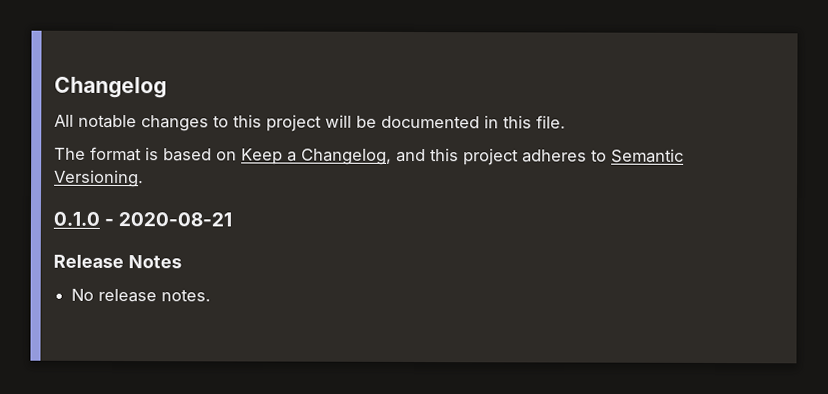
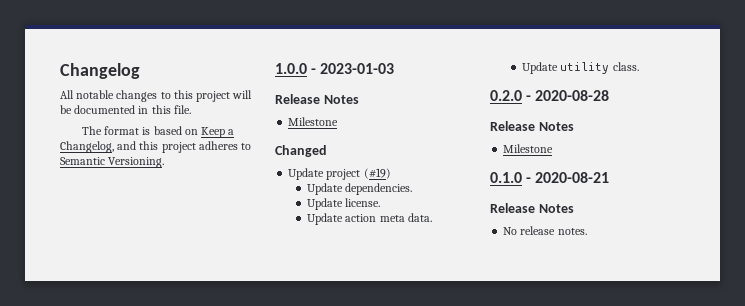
(144, 178) none -> [275,63,395,74] [275,94,359,104] [288,117,339,126] [275,145,327,157] [288,168,391,180] [307,183,413,195] [307,198,381,210] [307,213,432,225] [522,62,639,74] [490,90,610,101] [490,121,574,131] [503,144,554,153] // 1.0.0 - 2023-01-03 // Release Notes // Milestone // Changed // Update project (#19) // Update dependencies. // Update license. // Update action meta data. // Update utility class. // 0.2.0 - 2020-08-28 // Release Notes // Milestone

